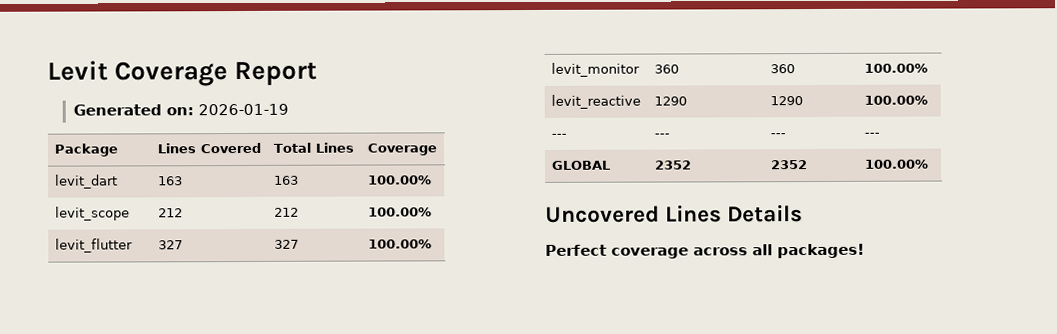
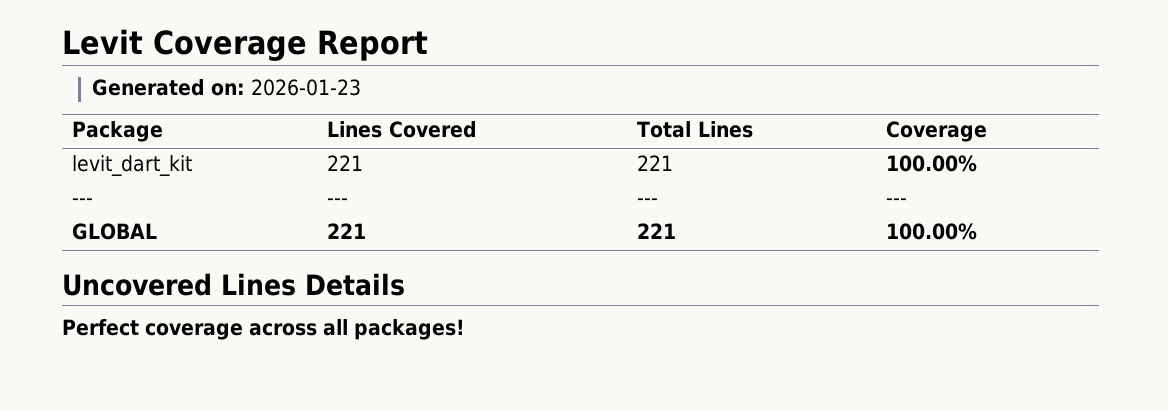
[197,103,289,116] 2026-01-19 -> [250,79,361,96] 2026-01-23
[54,174,118,189] [157,176,183,186] [273,175,299,185] [367,175,432,185] [54,206,130,221] [157,208,183,218] [273,207,299,217] [367,207,432,217] [54,238,133,253] [157,240,183,250] [273,239,299,249] [367,239,432,249] [550,62,640,77] [653,64,679,74] [769,64,795,74] [863,63,928,73] [550,94,641,109] [653,96,687,106] [769,96,803,106] levit_dart | 163 | 163 | 100.00% // levit_scope | 212 | 212 | 100.00% // levit_flutter | 327 | 327 | 100.00% // levit_monitor | 360 | 360 | 100.00% // levit_reactive | 1290 | 1290 -> [72,155,193,176] [327,155,364,171] [637,155,674,171] levit_dart_kit | 221 | 221
[653,160,692,170] [769,160,808,170] 2352 | 2352 -> [327,223,367,239] [637,223,677,239] 221 | 221

